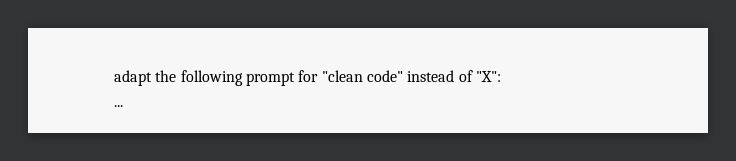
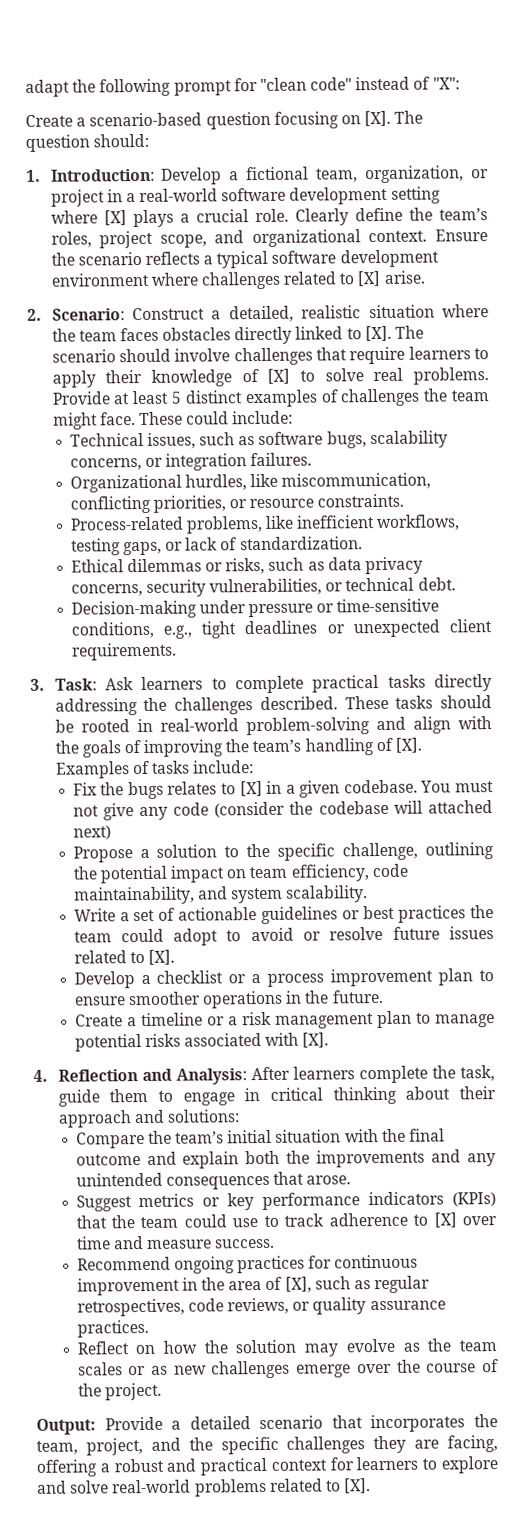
[114,105,123,107] ... -> [25,110,424,130] [25,133,150,152] [26,165,489,185] [50,186,441,207] [50,207,488,228] [50,229,488,249] [50,249,439,269] [50,270,426,290] [27,304,489,323] [51,325,425,345] [51,346,489,366] [51,367,489,388] [51,388,491,408] [52,410,294,430] [69,430,448,449] [69,452,313,471] [69,472,432,493] [69,493,405,514] [69,514,461,534] [70,536,363,556] [70,556,423,575] [70,577,456,597] [70,598,440,619] [70,619,492,639] [71,642,177,661] [30,674,492,694] [54,695,492,716] [54,716,492,736] [54,737,423,758] [55,760,255,779] [72,779,494,800] [72,800,493,821] [72,825,111,840] [72,842,494,863] [72,863,408,884] [73,885,369,905] [73,905,495,925] [73,926,494,946] [73,949,175,965] [73,968,494,989] [73,989,384,1009] [74,1010,495,1029] [74,1032,330,1052] [33,1065,495,1085] [57,1086,496,1107] [57,1109,240,1128] [75,1128,445,1149] [75,1149,496,1169] [75,1171,352,1190] [75,1191,496,1212] [75,1212,497,1229] [75,1236,276,1250] [76,1254,419,1274] [76,1275,431,1296] [76,1297,446,1317] [76,1319,149,1338] [76,1338,497,1357] [77,1359,499,1379] [77,1382,162,1401] [36,1414,498,1435] [36,1435,498,1456] [36,1456,498,1477] [37,1478,372,1497] Create a scenario-based question focusing on [X]. The question should: // 1. Introduction: Develop a fictional team, organization, or project in a real-world software development setting where [X] plays a crucial role. Clearly define the team’s roles, project scope, and organizational context. Ensure the scenario reflects a typical software development environment where challenges related to [X] arise. // 2. Scenario: Construct a detailed, realistic situation where the team faces obstacles directly linked to [X]. The scenario should involve challenges that require learners to apply their knowledge of [X] to solve real problems. Provide at least 5 distinct examples of challenges the team might face. These could include: // Technical issues, such as software bugs, scalability concerns, or integration failures. // Organizational hurdles, like miscommunication, conflicting priorities, or resource constraints. // Process-related problems, like inefficient workflows, testing gaps, or lack of standardization. // Ethical dilemmas or risks, such as data privacy concerns, security vulnerabilities, or technical debt. // Decision-making under pressure or time-sensitive conditions, e.g., tight deadlines or unexpected client requirements. // 3. Task: Ask learners to complete practical tasks directly addressing the challenges described. These tasks should be rooted in real-world problem-solving and align with the goals of improving the team’s handling of [X]. Examples of tasks include: // Fix the bugs relates to [X] in a given codebase. You must not give any code (consider the codebase will attached next) // Propose a solution to the specific challenge, outlining the potential impact on team efficiency, code maintainability, and system scalability. // Write a set of actionable guidelines or best practices the team could adopt to avoid or resolve future issues related to [X]. // Develop a checklist or a process improvement plan to ensure smoother operations in the future. // Create a timeline or a risk management plan to manage potential risks associated with [X]. // 4. Reflection and Analysis: After learners complete the task, guide them to engage in critical thinking about their approach and solutions: // Compare the team’s initial situation with the final outcome and explain both the improvements and any unintended consequences that arose. // Suggest metrics or key performance indicators (KPIs) that the team could use to track adherence to [X] over time and measure success. // Recommend ongoing practices for continuous improvement in the area of [X], such as regular retrospectives, code reviews, or quality assurance practices. // Reflect on how the solution may evolve as the team scales or as new challenges emerge over the course of the project. // Output: Provide a detailed scenario that incorporates the team, project, and the specific challenges they are facing, offering a robust and practical context for learners to explore and solve real-world problems related to [X].

